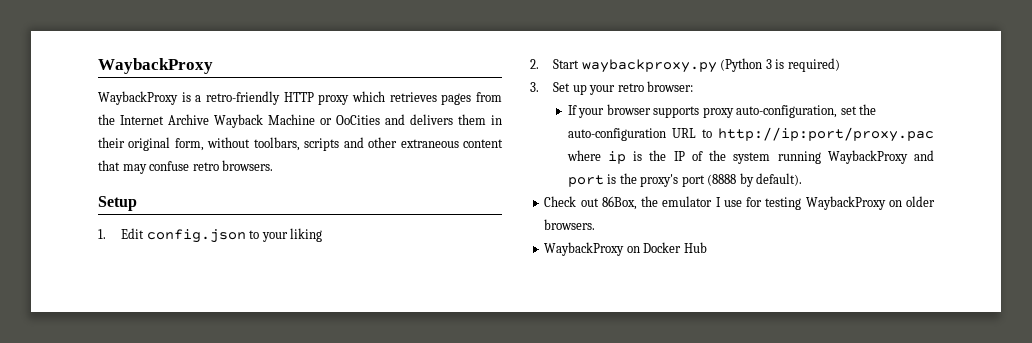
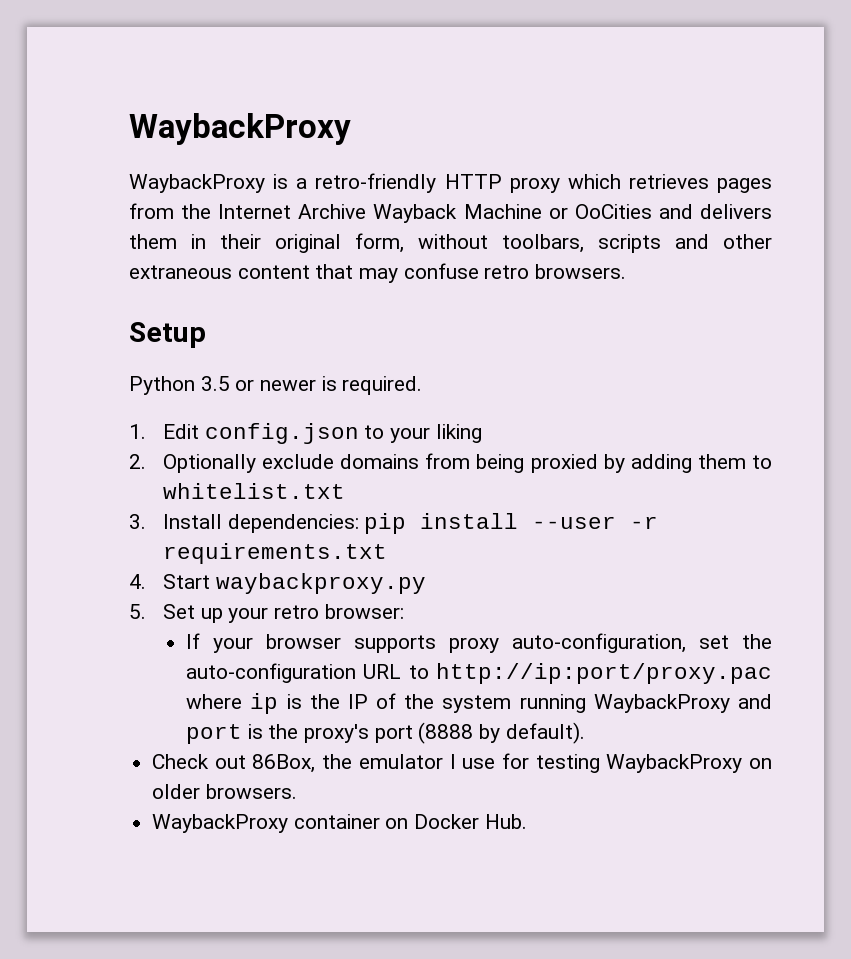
(137, 203) none -> [129,376,423,395] // Python 3.5 or newer is required.
[553,58,840,73] [530,82,539,92] Start waybackproxy.py (Python 3 is required) // 3. -> [163,453,772,473] [163,483,346,499] [129,513,659,534] [163,543,388,564] [129,573,426,594] [129,604,146,619] Optionally exclude domains from being proxied by adding them to whitelist.txt // 3. Install dependencies: pip install --user -r requirements.txt // 4. Start waybackproxy.py // 5.
(625, 249) none -> [293,814,380,829] container
[683,242,707,253] Hub -> [484,814,527,829] Hub.

